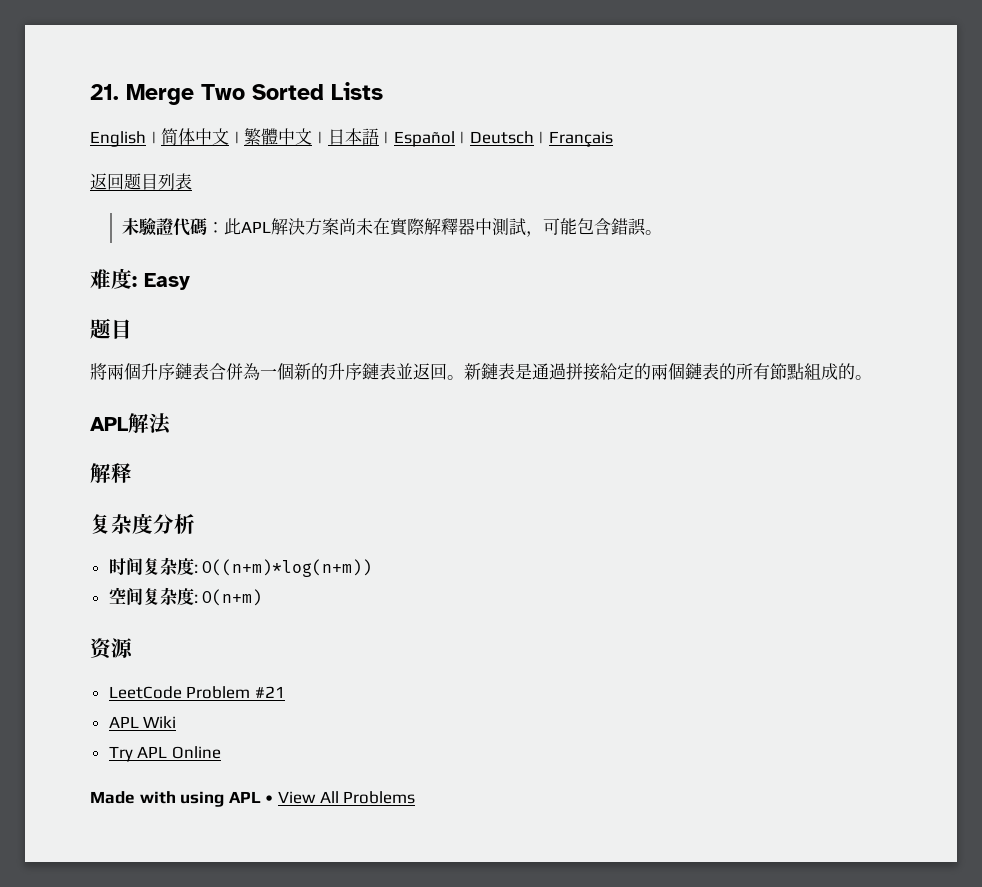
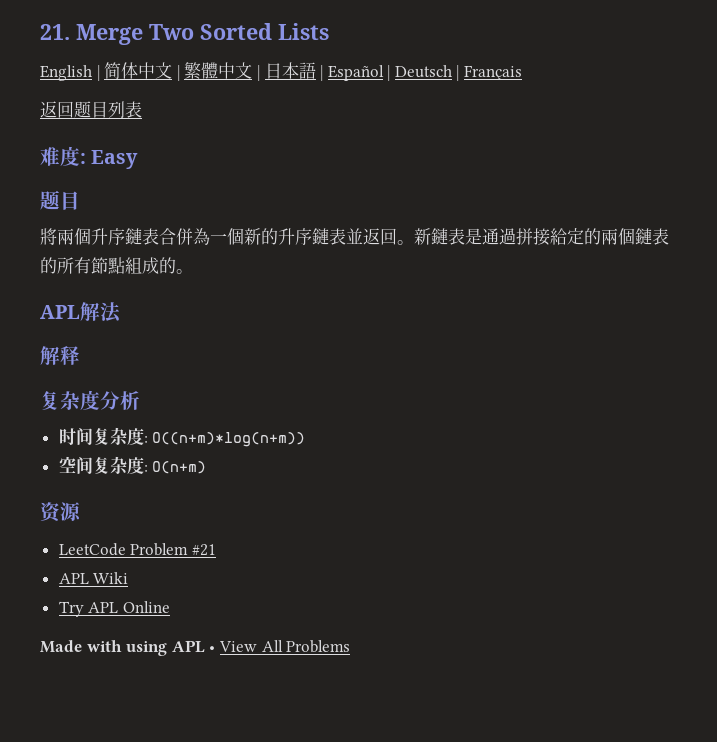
[121,218,662,237] // 未驗證代碼：此APL解決方案尚未在實際解釋器中測試，可能包含錯誤。 -> (142, 109) none

